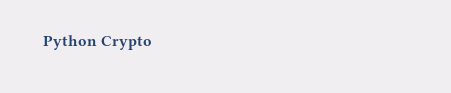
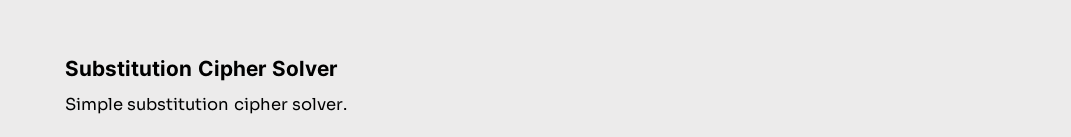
[43,35,153,50] Python Crypto -> [65,59,338,81] [65,97,348,114] Substitution Cipher Solver // Simple substitution cipher solver.

